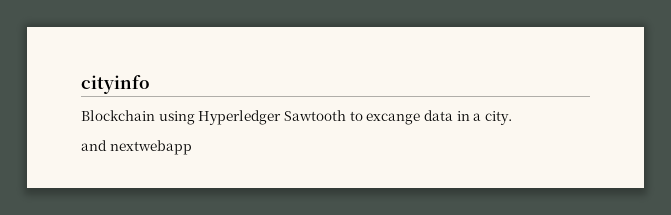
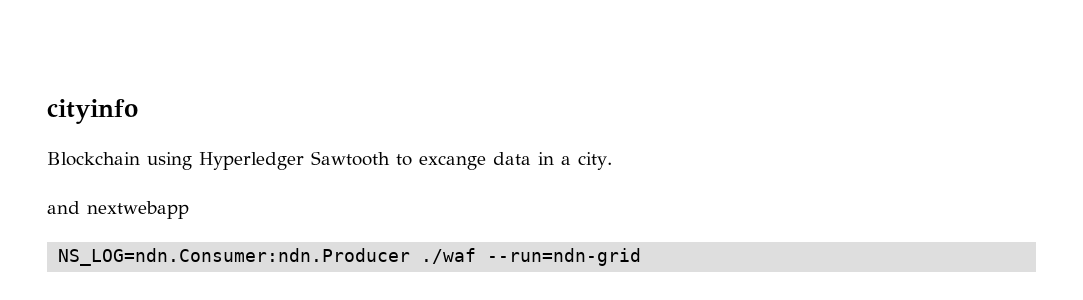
(192, 147) none -> [58,248,642,266] // NS_LOG=ndn.Consumer:ndn.Producer ./waf --run=ndn-grid

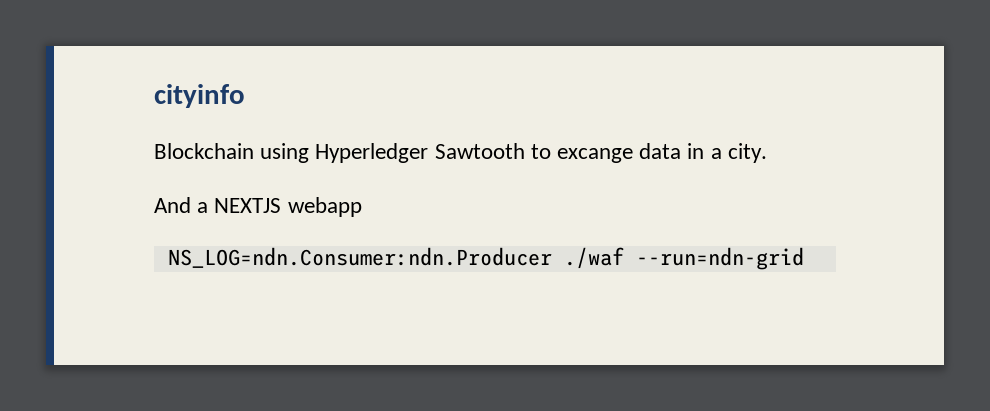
[47,201,189,219] and nextwebapp -> [154,197,362,217] And a NEXTJS webapp

